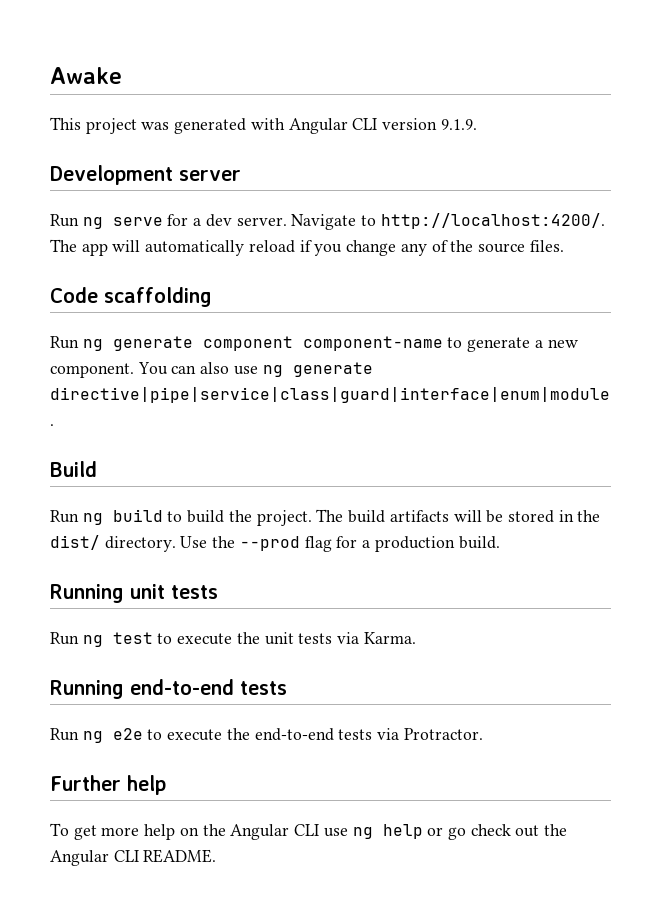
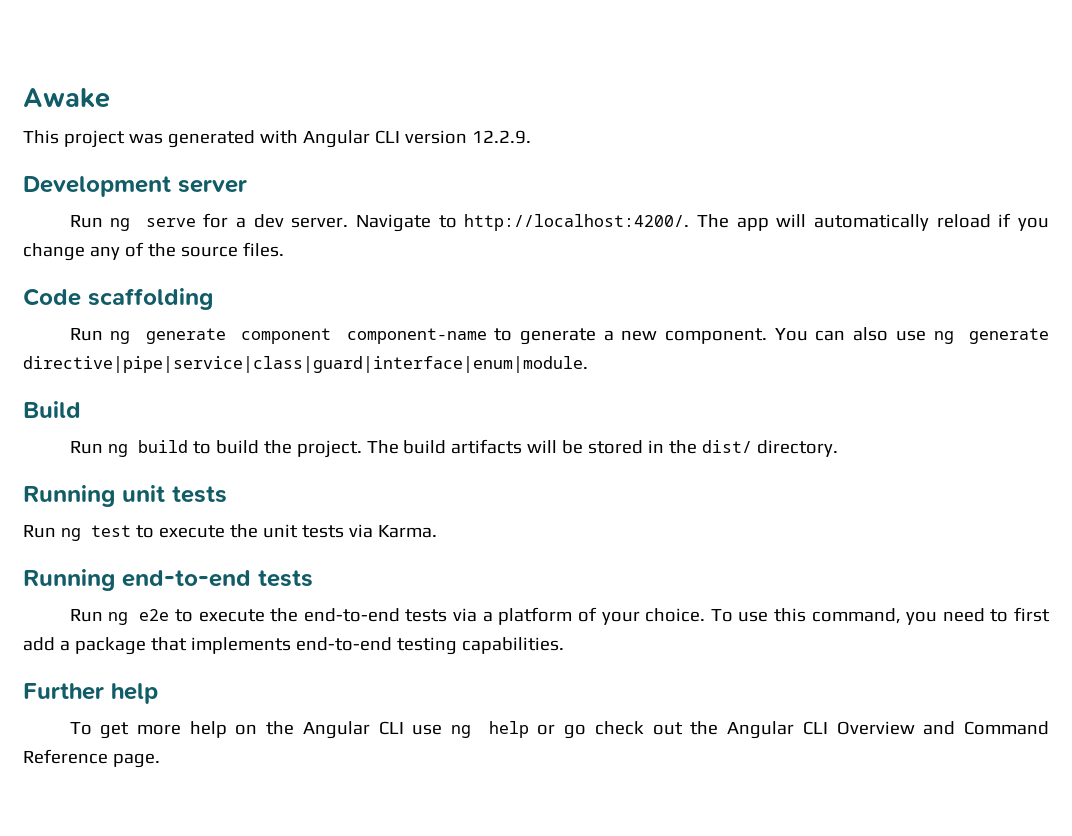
[440,119,477,130] 9.1.9. -> [471,130,531,144] 12.2.9.
[180,536,500,552] Use the --prod flag for a production build. -> (839, 448) none
[403,728,483,740] Protractor. -> [482,607,1051,625] [23,637,564,655] a platform of your choice. To use this command, you need to first add a package that implements end-to-end testing capabilities.
[143,849,217,863] README. -> [836,721,1050,735] [23,749,160,768] Overview and Command Reference page.

